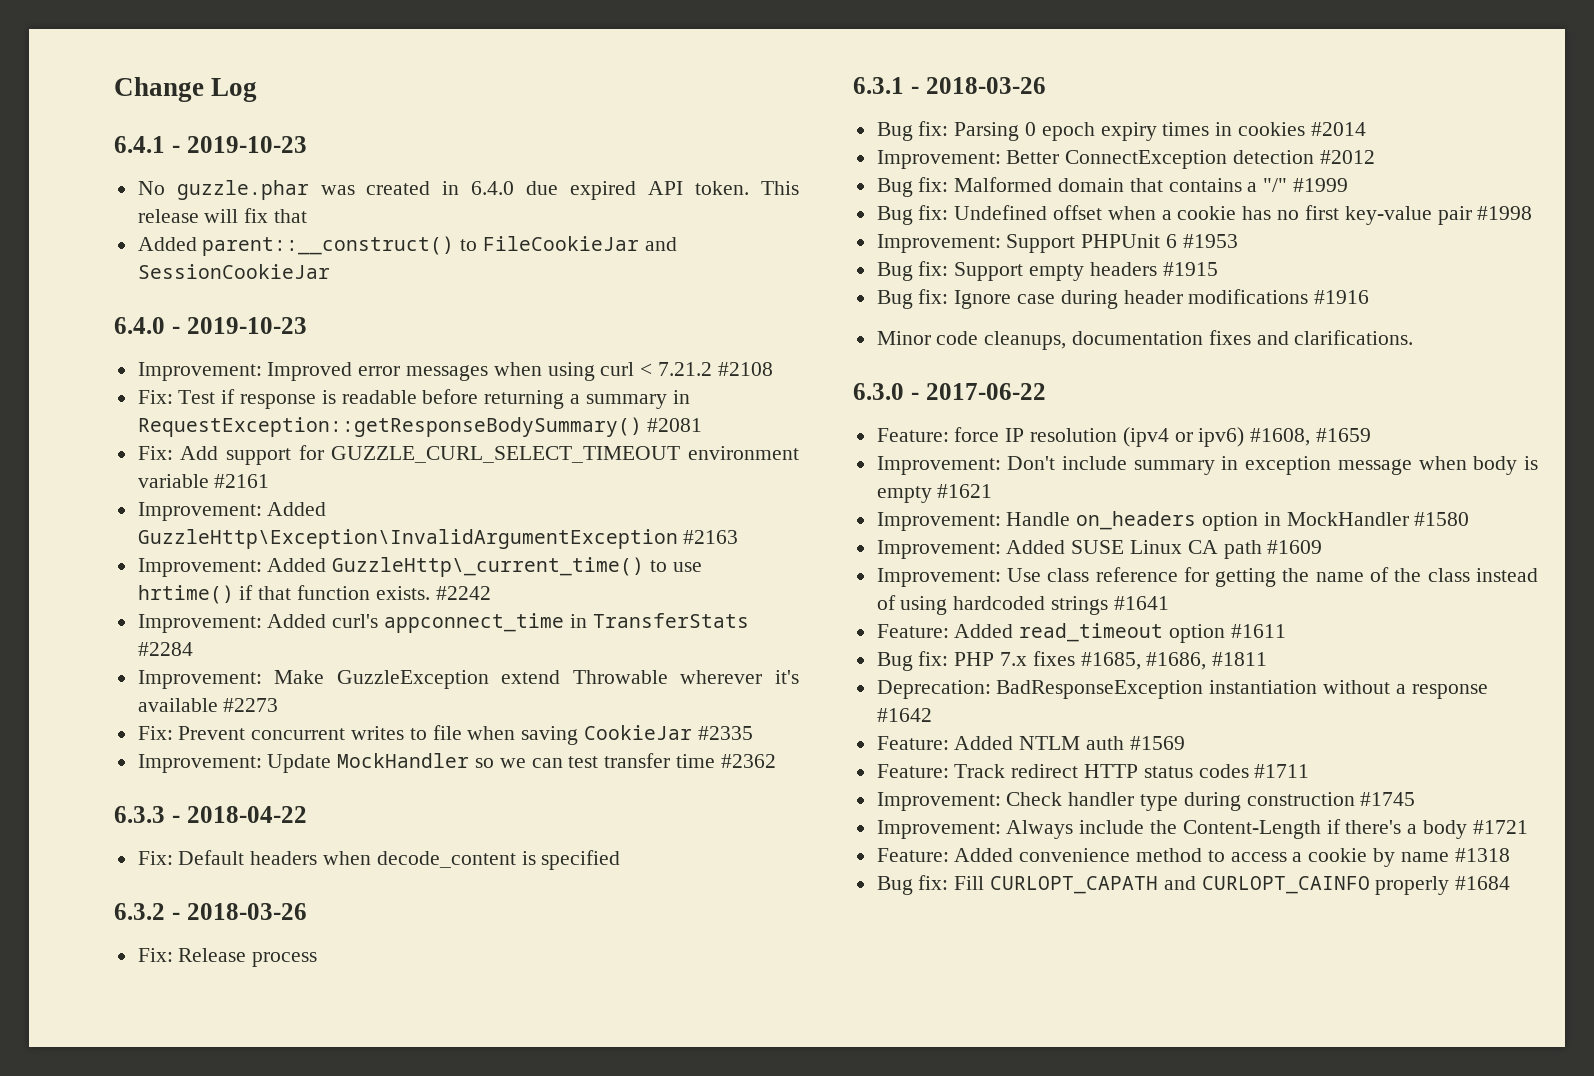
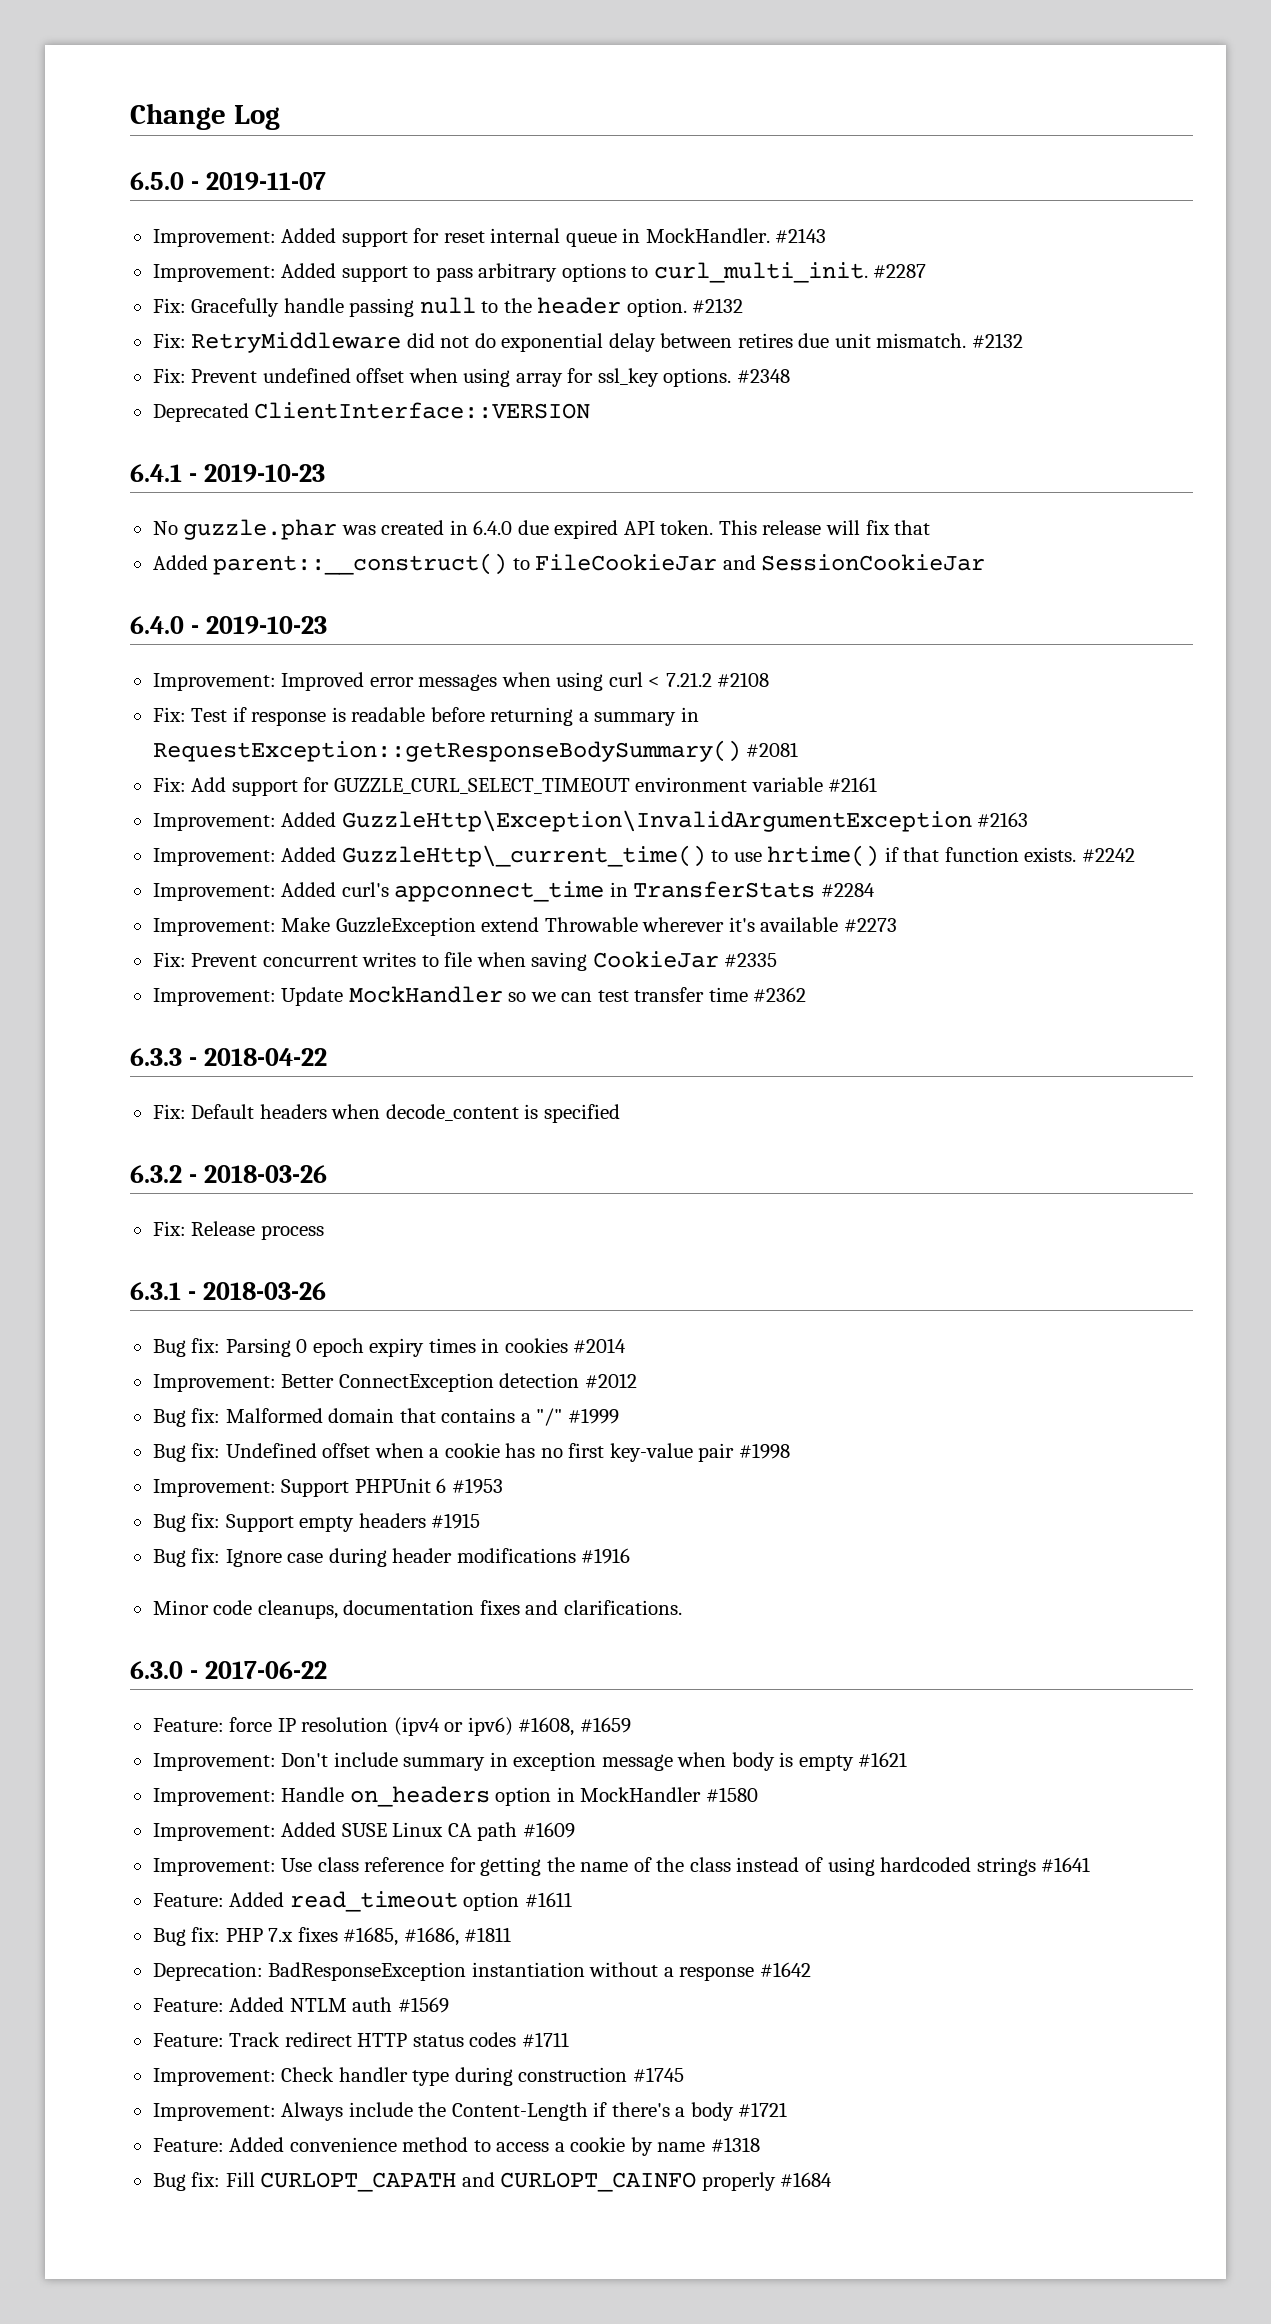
(258, 90) none -> [130,172,326,190] [152,228,827,247] [152,262,927,283] [152,297,744,317] [152,332,1023,353] [152,368,790,387] [152,402,591,422] // 6.5.0 - 2019-11-07 // Improvement: Added support for reset internal queue in MockHandler. #2143 // Improvement: Added support to pass arbitrary options to curl_multi_init. #2287 // Fix: Gracefully handle passing null to the header option. #2132 // Fix: RetryMiddleware did not do exponential delay between retires due unit mismatch. #2132 // Fix: Prevent undefined offset when using array for ssl_key options. #2348 // Deprecated ClientInterface::VERSION

